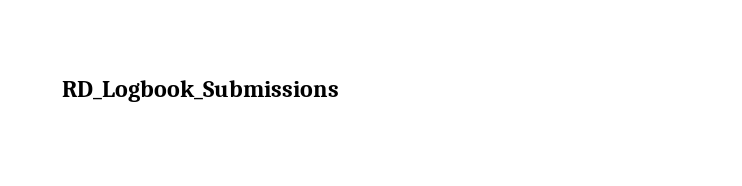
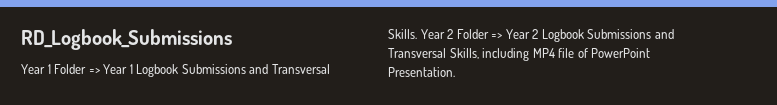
(339, 91) none -> [21,64,330,77] [388,29,674,42] [388,48,651,61] [388,67,455,77] // Year 1 Folder => Year 1 Logbook Submissions and Transversal Skills. Year 2 Folder => Year 2 Logbook Submissions and Transversal Skills, including MP4 file of PowerPoint Presentation.

